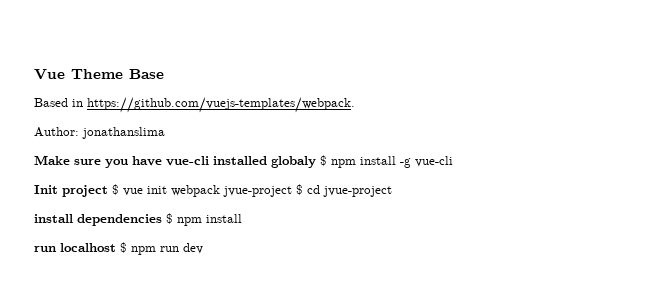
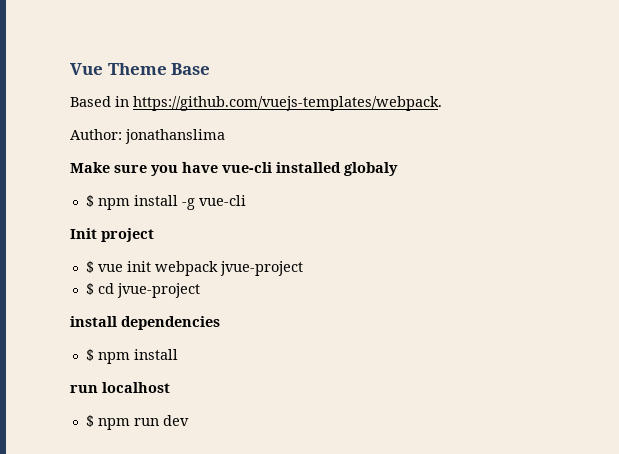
(316, 162) none -> (398, 169) //
(108, 191) none -> (154, 235) //
(292, 191) none -> (303, 268) //
(162, 220) none -> (220, 323) //
(116, 247) none -> (170, 387) //

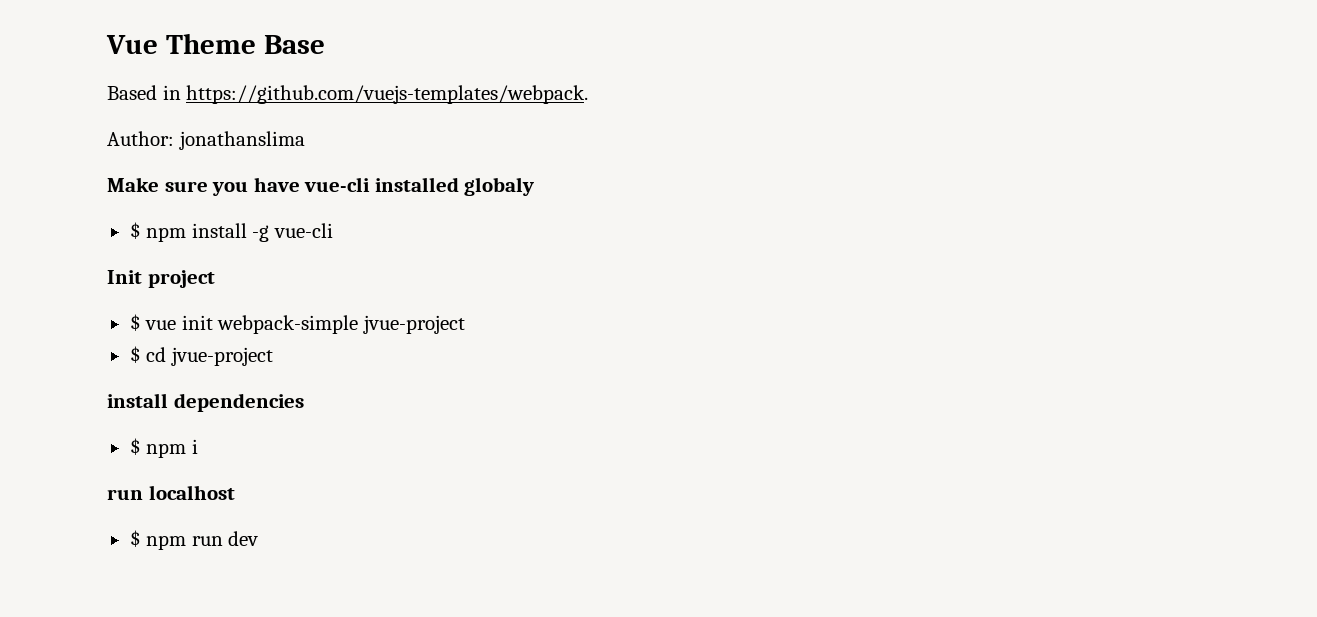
[154,261,218,276] webpack -> [217,315,359,334] webpack-simple
[133,349,178,360] install -> [191,439,198,454] i

